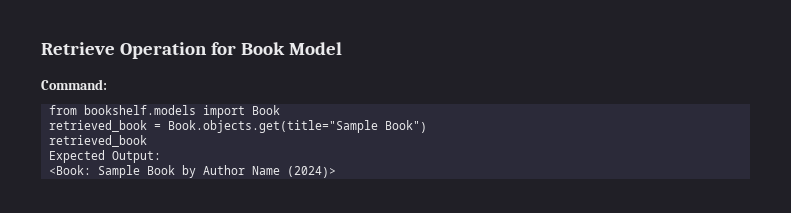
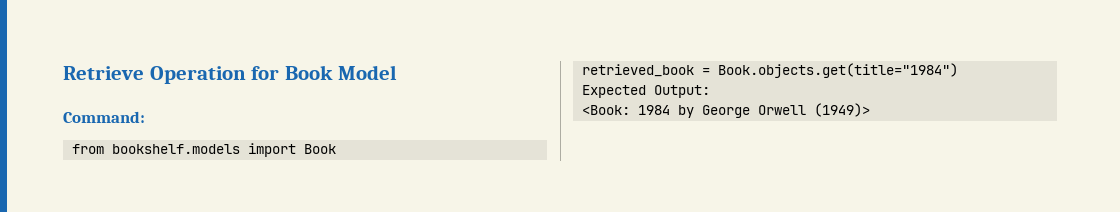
[167,120,427,133] [48,135,147,147] Book.objects.get(title="Sample Book") // retrieved_book -> [718,63,959,78] Book.objects.get(title="1984")
[97,165,336,178] Sample Book by Author Name (2024)> -> [638,103,871,118] 1984 by George Orwell (1949)>

